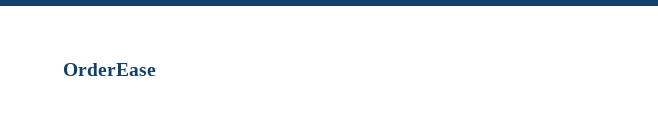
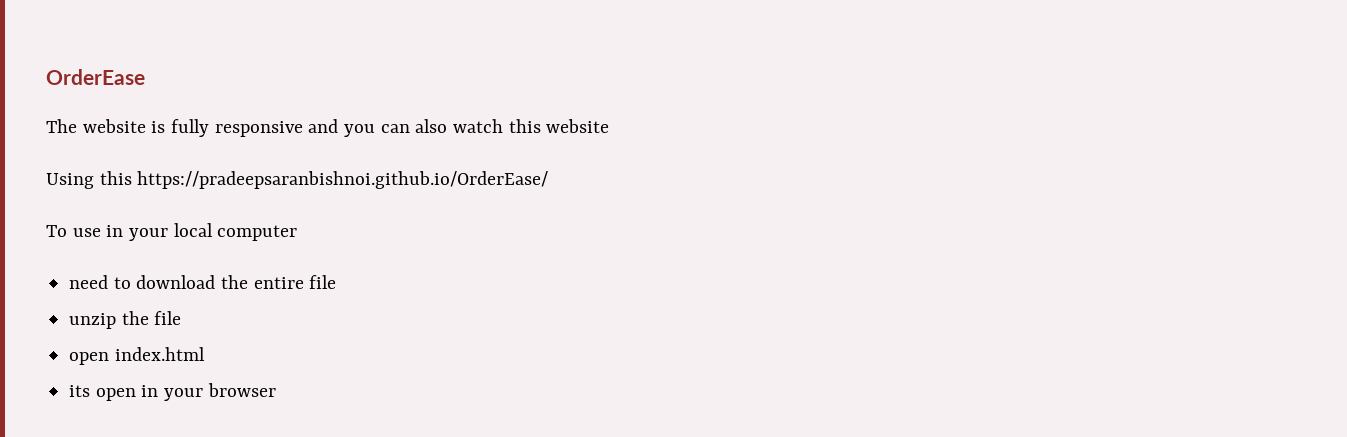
(156, 69) none -> [46,119,610,137] [46,171,549,189] [46,223,298,241] [69,275,337,289] [69,311,182,329] [69,347,205,365] [69,383,276,401] // The website is fully responsive and you can also watch this website // Using this https://pradeepsaranbishnoi.github.io/OrderEase/ // To use in your local computer // need to download the entire file // unzip the file // open index.html // its open in your browser

